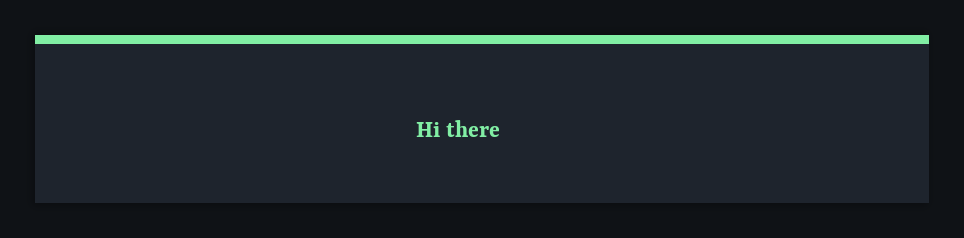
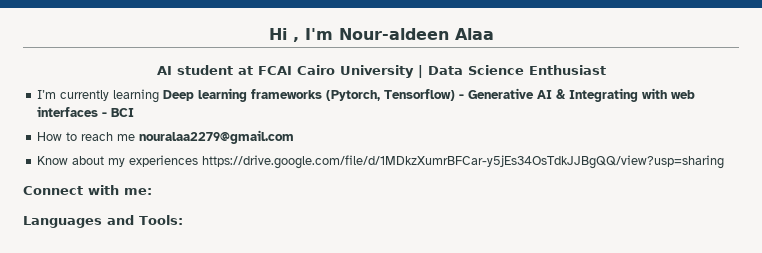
[446,120,501,137] there -> [292,28,494,42] [156,65,606,78] [37,88,696,103] [37,106,135,117] [37,130,295,144] [37,155,725,169] [23,185,152,195] [23,215,183,228] , I'm Nour-aldeen Alaa // AI student at FCAI Cairo University | Data Science Enthusiast // I’m currently learning Deep learning frameworks (Pytorch, Tensorflow) - Generative AI & Integrating with web interfaces - BCI // How to reach me nouralaa2279@gmail.com // Know about my experiences https://drive.google.com/file/d/1MDkzXumrBFCar-y5jEs34OsTdkJJBgQQ/view?usp=sharing // Connect with me: // Languages and Tools:

